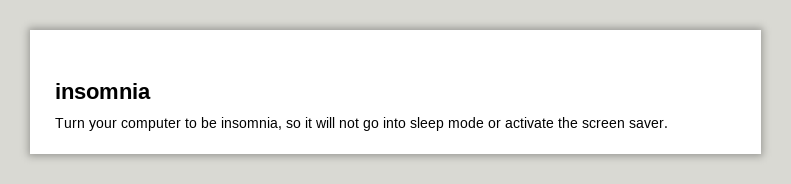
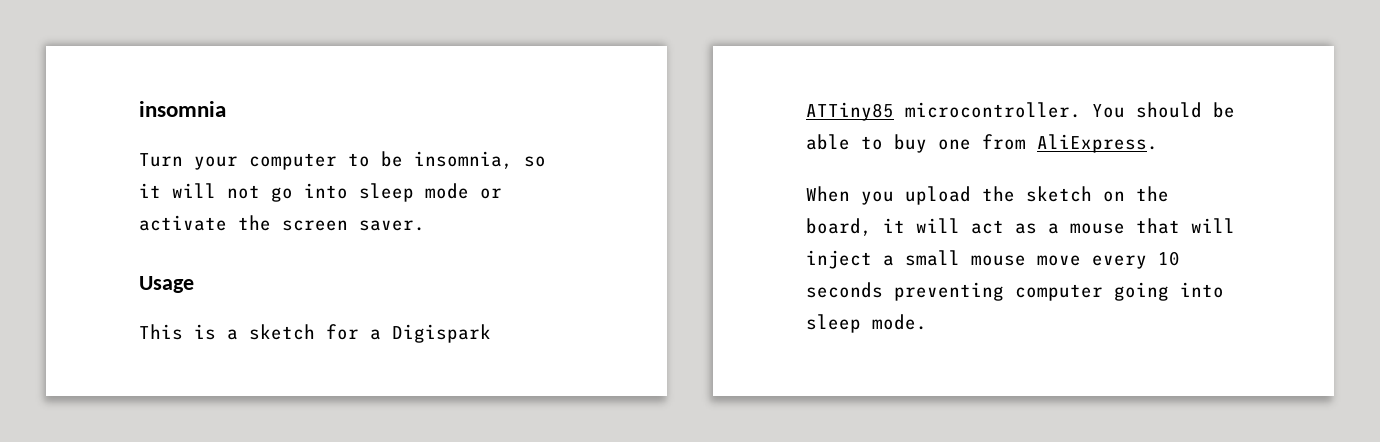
(668, 123) none -> [139,276,194,293] [139,324,491,343] [806,102,1235,121] [806,134,1158,153] [806,186,1169,205] [806,218,1235,236] [806,250,1180,269] [806,282,1224,301] [806,314,927,333] // Usage // This is a sketch for a Digispark ATTiny85 microcontroller. You should be able to buy one from AliExpress. // When you upload the sketch on the board, it will act as a mouse that will inject a small mouse move every 10 seconds preventing computer going into sleep mode.

